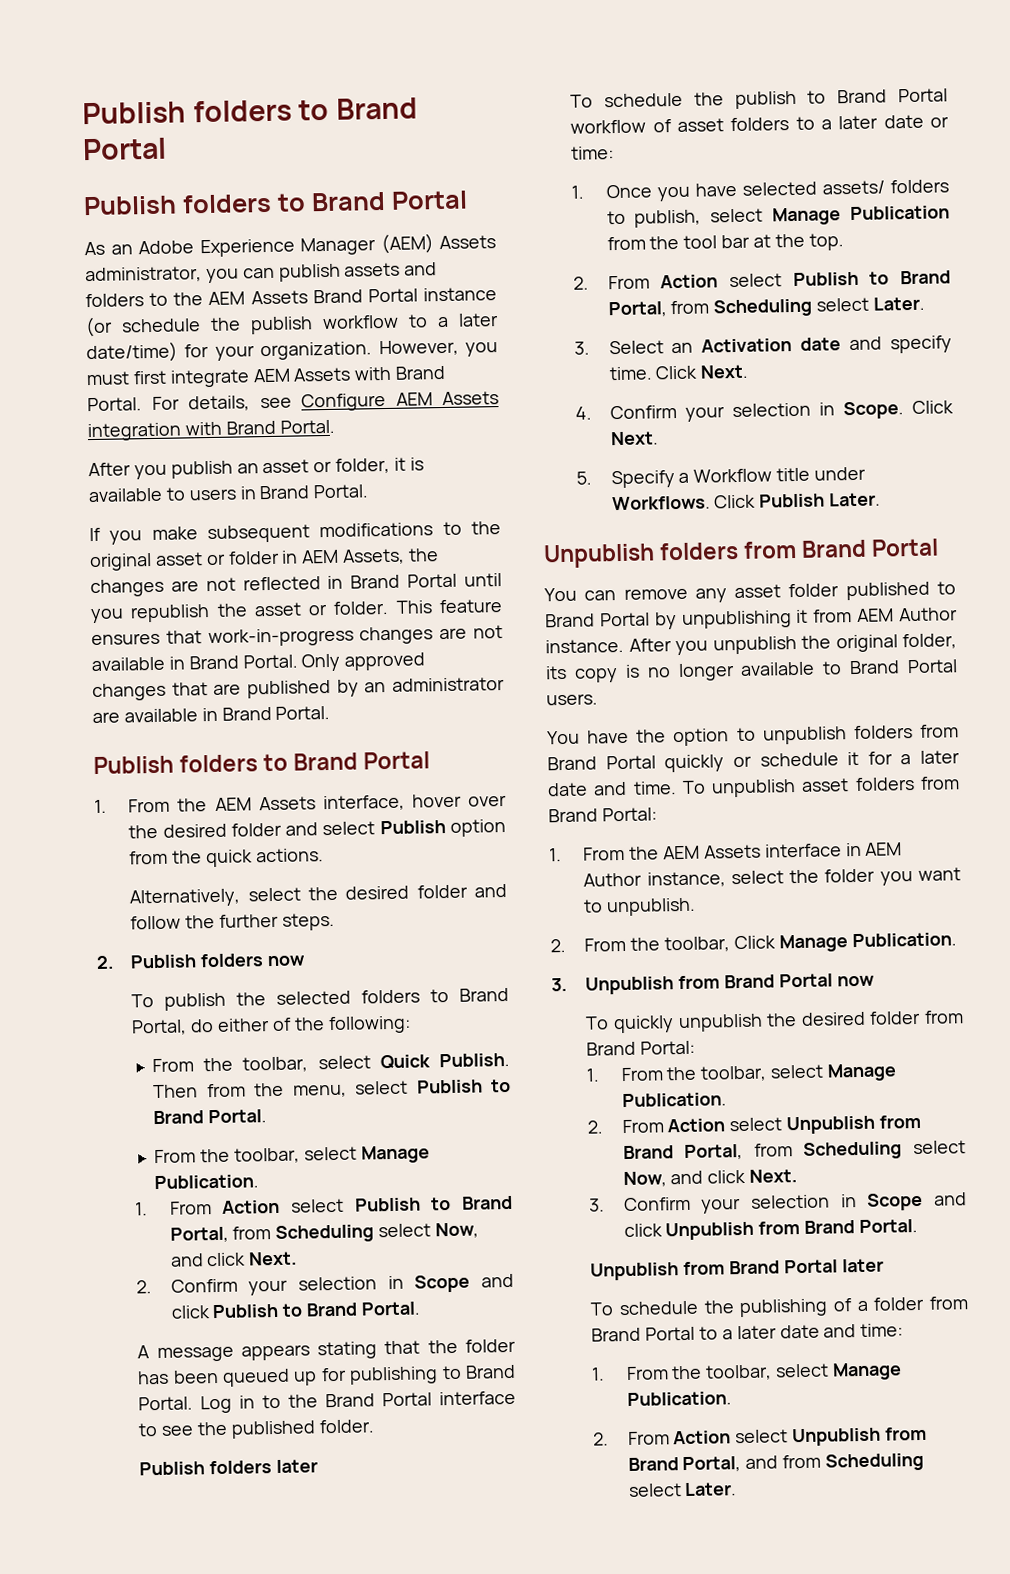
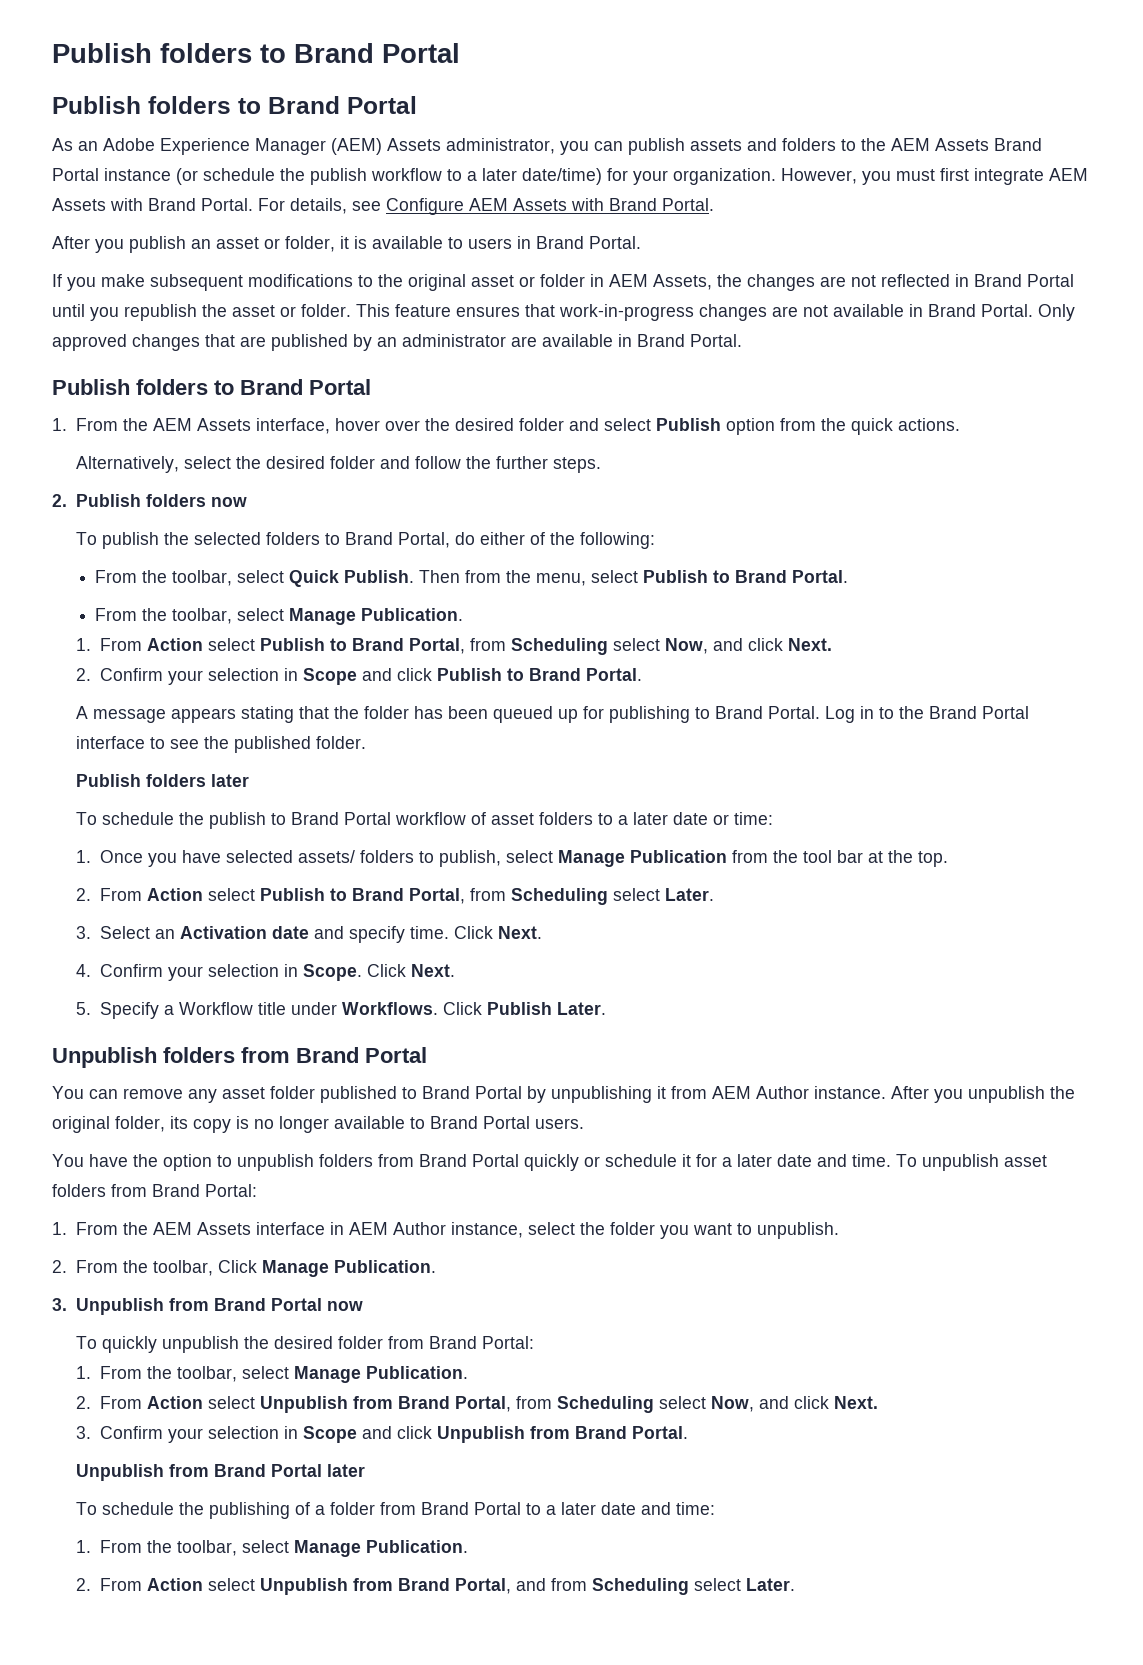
[87,422,182,442] integration -> (567, 204) none

